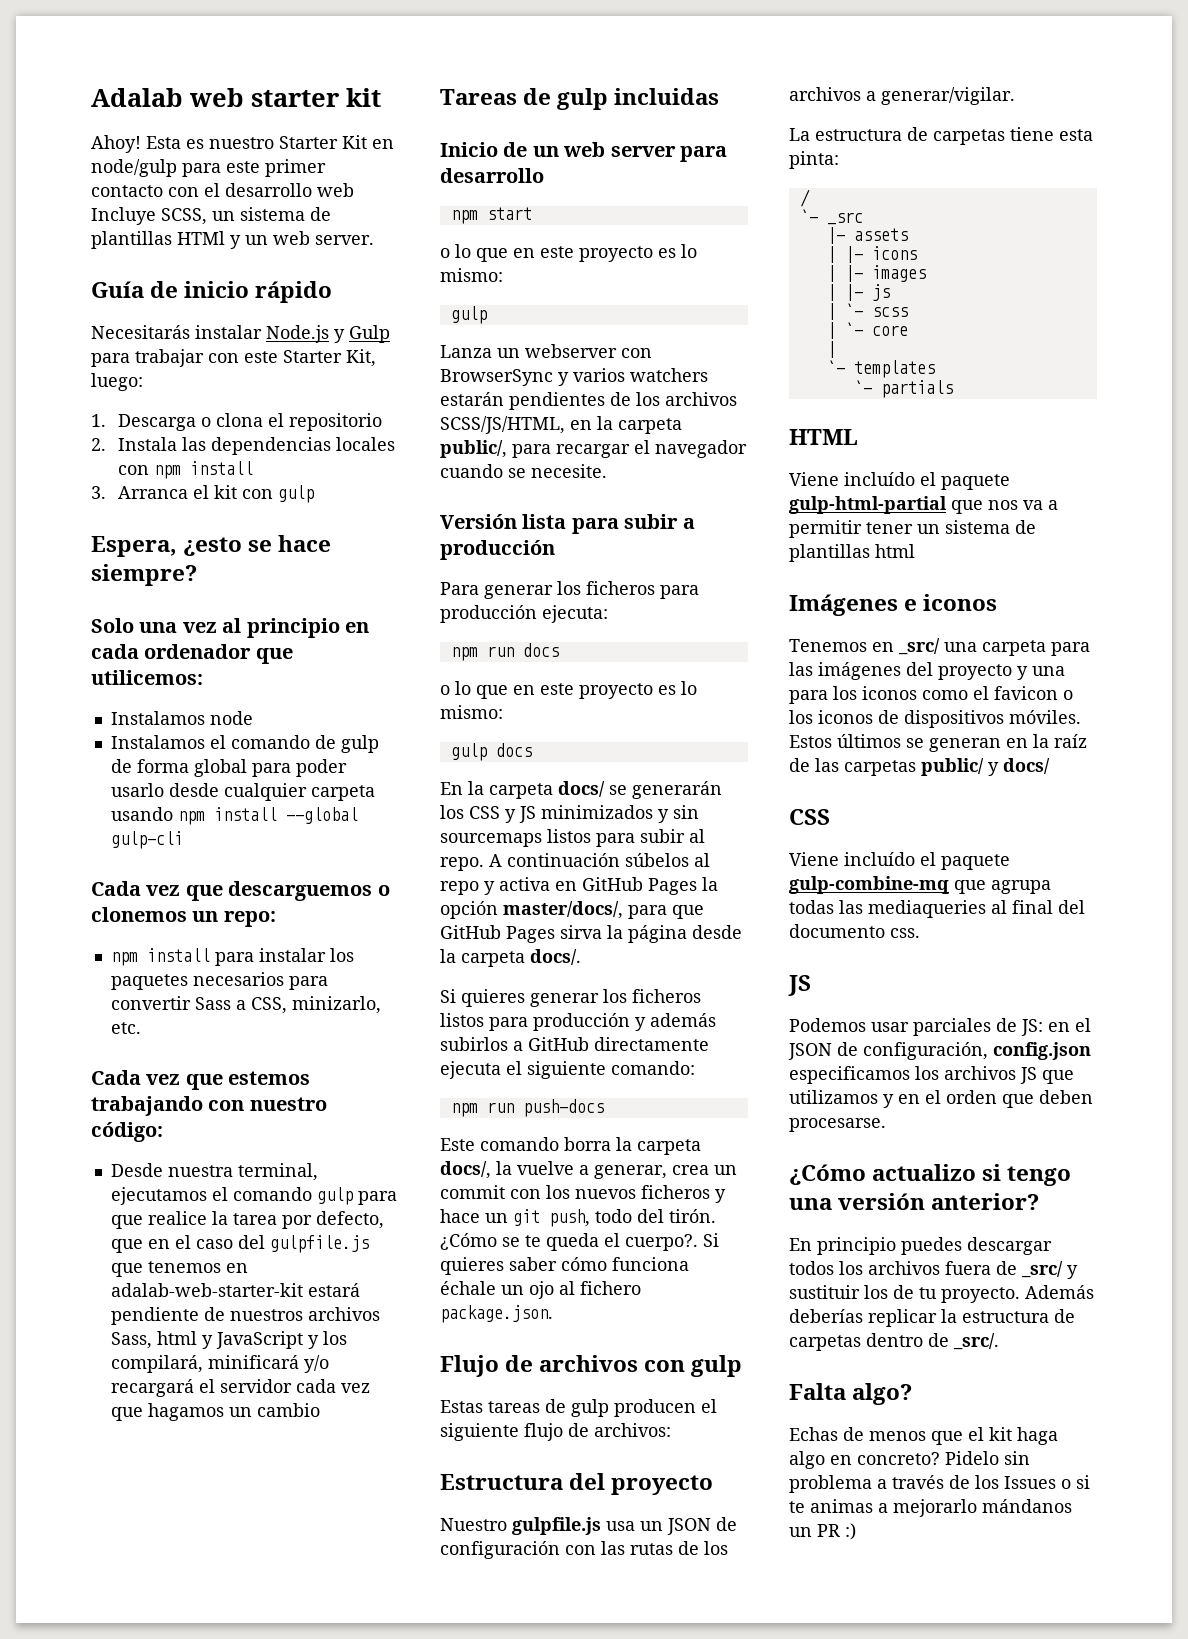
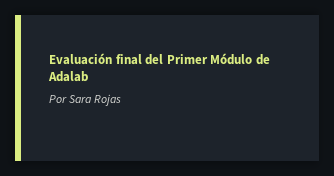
[91,88,381,107] [91,135,394,153] [91,159,326,177] [91,183,354,197] [91,207,331,225] [91,231,374,249] [91,281,333,303] [91,325,390,343] [91,349,376,367] [91,373,143,391] [91,413,383,431] [91,437,396,455] [118,461,254,479] [91,485,315,503] [91,535,332,557] [91,564,197,586] [91,618,369,638] [91,644,293,664] [91,670,203,685] [110,711,253,725] [110,735,379,753] [110,759,347,777] [110,783,375,801] [110,807,358,825] [110,831,183,849] [91,881,390,901] [91,907,276,927] [110,948,354,966] [110,972,328,990] [110,996,381,1014] [110,1022,141,1034] [91,1070,311,1090] [91,1096,327,1116] [91,1122,163,1142] [110,1163,318,1181] [110,1187,397,1205] [110,1211,384,1229] [110,1235,369,1253] [110,1261,248,1277] [110,1283,360,1297] [110,1307,380,1325] [110,1331,347,1349] [110,1355,329,1373] [110,1379,370,1397] [110,1403,320,1421] [440,88,720,110] [440,142,727,162] [440,168,544,183] [450,207,532,224] [440,244,697,262] [440,268,503,282] [450,306,487,324] [440,344,652,358] [440,368,708,386] [440,392,737,410] [440,416,682,434] [440,440,747,458] [440,464,607,478] [440,514,695,534] [440,540,555,560] [440,581,699,599] [440,605,608,623] [450,643,559,661] [440,681,697,699] [440,705,503,719] [450,743,532,761] [440,781,722,799] [440,805,699,823] [440,829,705,847] [440,853,710,871] [440,877,718,895] [440,901,704,919] [440,925,742,943] [440,949,581,967] [440,989,701,1007] [440,1013,716,1031] [440,1037,709,1051] [440,1061,695,1079] [450,1099,604,1117] [440,1137,701,1155] [440,1161,737,1179] [440,1185,726,1203] [440,1209,716,1227] [440,1233,719,1251] [440,1257,689,1275] [440,1281,641,1299] [440,1305,553,1323] [440,1355,743,1377] [440,1399,717,1417] [440,1423,671,1441] [440,1473,714,1495] [440,1517,737,1535] [440,1541,728,1559] [789,87,1015,105] [789,127,1093,145] [789,151,839,169] [799,189,810,207] [799,209,863,225] [826,227,908,244] [826,246,917,263] [826,265,926,282] [826,284,890,301] [826,303,908,320] [826,322,908,339] [826,341,836,358] [826,360,935,378] [853,380,953,398] [789,429,858,445] [789,472,1010,490] [789,496,1058,514] [789,520,1036,538] [789,544,915,562] [789,594,998,616] [789,638,1090,656] [789,662,1065,680] [789,686,1073,704] [789,710,1081,728] [789,734,1087,752] [789,758,1050,776] [789,809,830,825] [789,852,1010,870] [789,876,1051,894] [789,900,1085,918] [789,924,920,938] [788,975,811,996] [789,1018,1091,1036] [788,1042,1091,1060] [789,1066,1074,1084] [789,1090,1093,1108] [789,1118,886,1132] [789,1164,1072,1186] [789,1193,1040,1210] [789,1237,1052,1255] [789,1261,1078,1279] [789,1285,1094,1303] [789,1309,1075,1327] [789,1333,999,1351] [789,1383,913,1405] [789,1427,1058,1445] [789,1451,1030,1469] [789,1475,1090,1493] [789,1499,1072,1517] [789,1523,856,1540] Adalab web starter kit // Ahoy! Esta es nuestro Starter Kit en node/gulp para este primer contacto con el desarrollo web Incluye SCSS, un sistema de plantillas HTMl y un web server. // Guía de inicio rápido // Necesitarás instalar Node.js y Gulp para trabajar con este Starter Kit, luego: // 1. Descarga o clona el repositorio // 2. Instala las dependencias locales con npm install // 3. Arranca el kit con gulp // Espera, ¿esto se hace siempre? // Solo una vez al principio en cada ordenador que utilicemos: // Instalamos node // Instalamos el comando de gulp de forma global para poder usarlo desde cualquier carpeta usando npm install --global gulp-cli // Cada vez que descarguemos o clonemos un repo: // npm install para instalar los paquetes necesarios para convertir Sass a CSS, minizarlo, etc. // Cada vez que estemos trabajando con nuestro código: // Desde nuestra terminal, ejecutamos el comando gulp para que realice la tarea por defecto, que en el caso del gulpfile.js que tenemos en adalab-web-starter-kit estará pendiente de nuestros archivos Sass, html y JavaScript y los compilará, minificará y/o recargará el servidor cada vez que hagamos un cambio // Tareas de gulp incluidas // Inicio de un web server para desarrollo // npm start // o lo que en este proyecto es lo mismo: // gulp // Lanza un webserver con BrowserSync y varios watchers estarán pendientes de los archivos SCSS/JS/HTML, en la carpeta public/, para recargar el navegador cuando se necesite. // Versión lista para subir a producción // Para generar los ficheros para producción ejecuta: // npm run docs // o lo que en este proyecto es lo mismo: // gulp docs // En la carpeta docs/ se generarán los CSS y JS minimizados y sin sourcemaps listos para subir al repo. A continuación súbelos al repo y activa en GitHub Pages la opción master/docs/, para que GitHub Pages sirva la página desde la carpeta docs/. // Si quieres generar los ficheros listos para producción y además subirlos a GitHub directamente ejecuta el siguiente comando: // npm run push-docs // Este comando borra la carpeta docs/, la vuelve a generar, crea un commit con los nuevos ficheros y hace un git push, todo del tirón. ¿Cómo se te queda el cuerpo?. Si quieres saber cómo funciona échale un ojo al fichero package.json. // Flujo de archivos con gulp // Estas tareas de gulp producen el siguiente flujo de archivos: // Estructura del proyecto // Nuestro gulpfile.js usa un JSON de configuración con las rutas de los archivos a generar/vigilar. // La estructura de carpetas tiene esta pinta: // / // `- _src // |- assets // | |- icons // | |- images // | |- js // | `- scss // | `- core // | // `- templates // `- partials // HTML // Viene incluído el paquete gulp-html-partial que nos va a permitir tener un sistema de plantillas html // Imágenes e iconos // Tenemos en _src/ una carpeta para las imágenes del proyecto y una para los iconos como el favicon o los iconos de dispositivos móviles. Estos últimos se generan en la raíz de las carpetas public/ y docs/ // CSS // Viene incluído el paquete gulp-combine-mq que agrupa todas las mediaqueries al final del documento css. // JS // Podemos usar parciales de JS: en el JSON de configuración, config.json especificamos los archivos JS que utilizamos y en el orden que deben procesarse. // ¿Cómo actualizo si tengo una versión anterior? // En principio puedes descargar todos los archivos fuera de _src/ y sustituir los de tu proyecto. Además deberías replicar la estructura de carpetas dentro de _src/. // Falta algo? // Echas de menos que el kit haga algo en concreto? Pidelo sin problema a través de los Issues o si te animas a mejorarlo mándanos un PR :) -> [49,53,270,65] [48,71,88,82] [49,94,122,106] Evaluación final del Primer Módulo de Adalab // Por Sara Rojas

